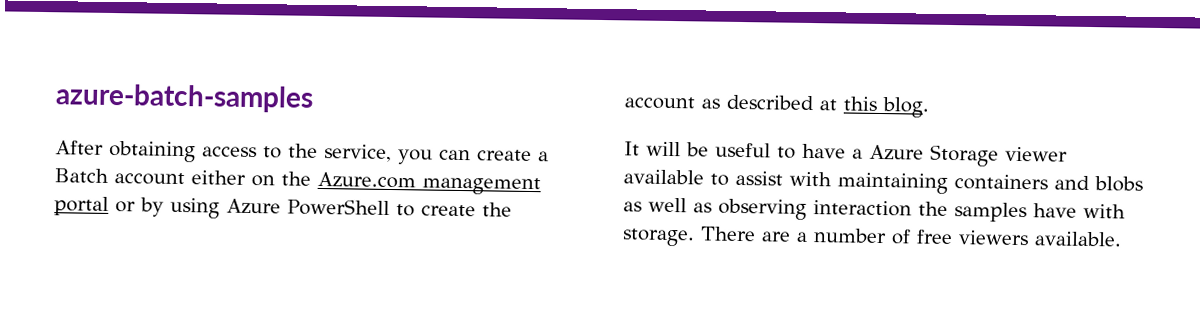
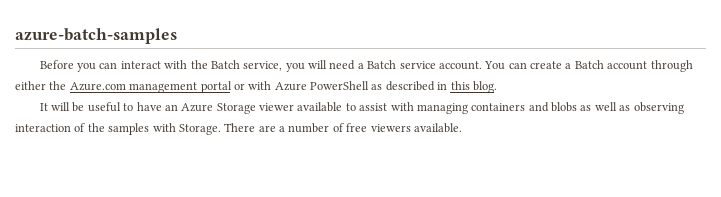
[55,140,433,165] After obtaining access to the service, you -> [39,60,506,72] Before you can interact with the Batch service, you will need a Batch service account. You
[191,170,275,187] either on -> [650,60,693,72] [15,81,46,90] through either
[140,197,512,219] [624,96,695,110] by using Azure PowerShell to create the account -> [248,81,369,91] with Azure PowerShell
[819,99,837,111] at -> [437,82,448,90] in
[852,148,863,159] a -> [164,104,178,111] an
[837,172,948,194] maintaining -> [416,103,468,114] managing
(912, 208) none -> [74,123,86,132] of
[1033,203,1126,219] [622,228,695,247] have with storage. -> [152,123,221,135] with Storage.

